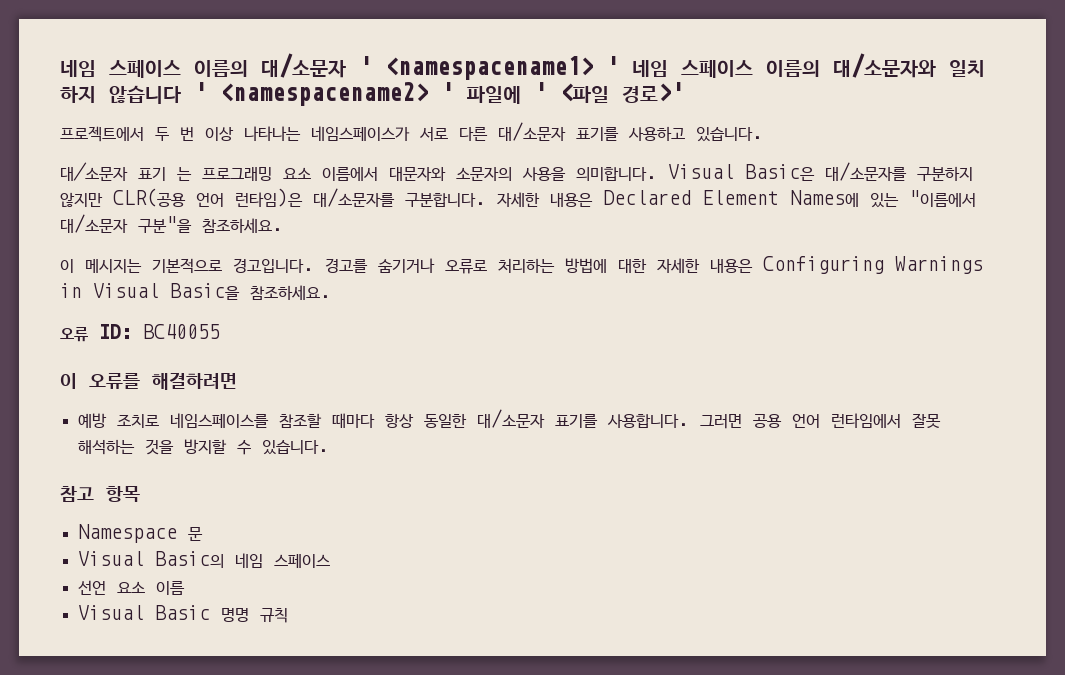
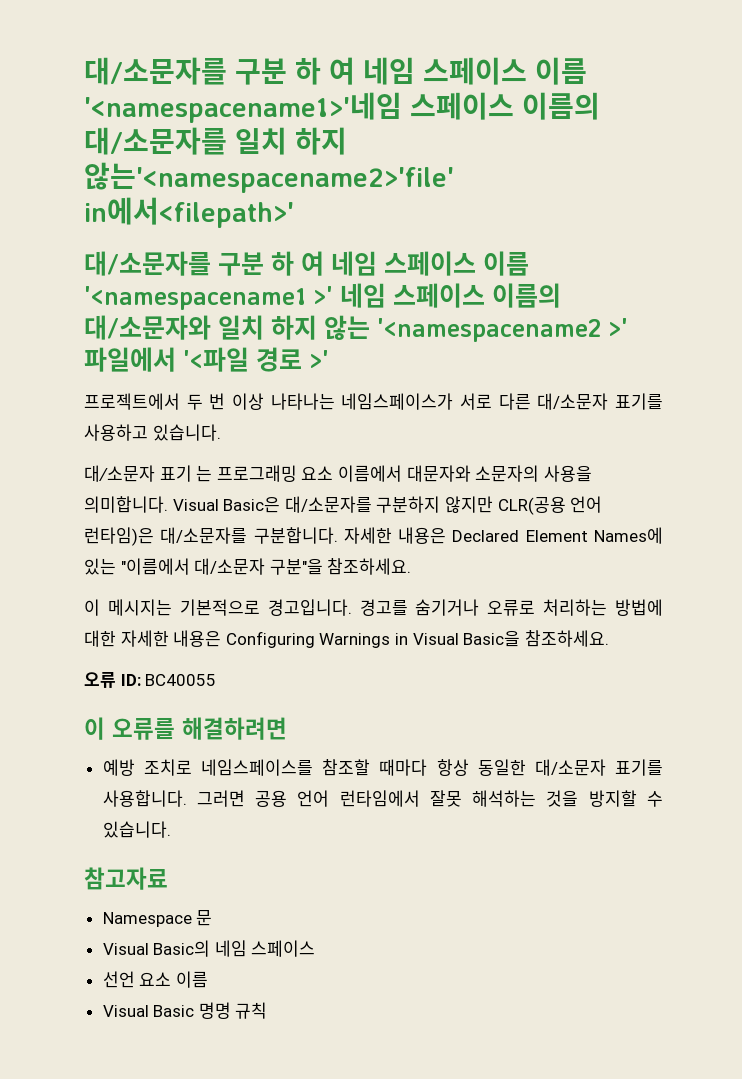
[60,53,619,80] 네임 스페이스 이름의 대/소문자 ' <namespacename1> ' -> [84,57,587,85] [84,92,600,123] [84,127,347,155] [84,162,454,193] [84,197,294,228] [84,251,529,276] [84,286,333,310] 대/소문자를 구분 하 여 네임 스페이스 이름 '<namespacename1>'네임 스페이스 이름의 대/소문자를 일치 하지 않는'<namespacename2>'file' in에서<filepath>' // 대/소문자를 구분 하 여 네임 스페이스 이름 '<namespacename1 >'
[109,82,684,106] 않습니다 ' <namespacename2> ' 파일에 ' <파일 경로>' -> [324,315,628,342] [84,347,329,372] 않는 '<namespacename2 >' 파일에서 '<파일 경로 >'
[60,486,140,502] 참고 항목 -> [84,867,168,890] 참고자료

